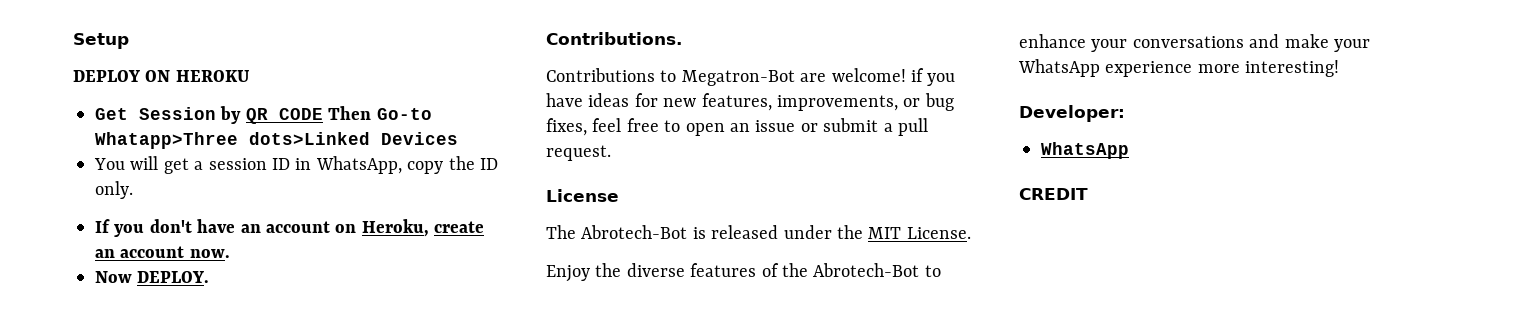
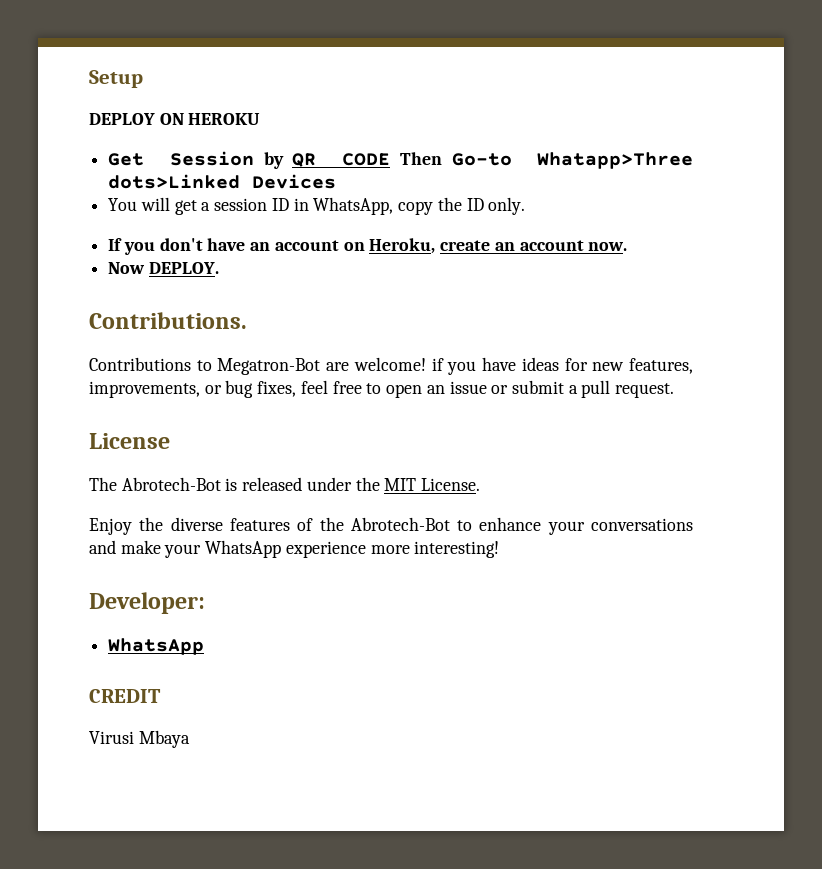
(1088, 194) none -> [89,730,190,748] // Virusi Mbaya

